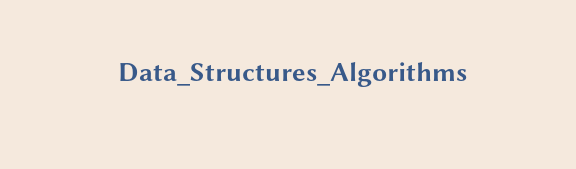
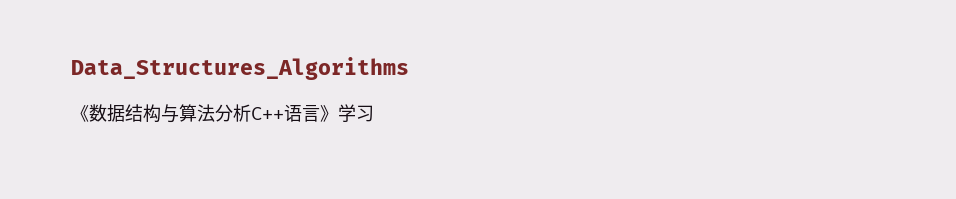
(467, 74) none -> [71,104,374,123] // 《数据结构与算法分析C++语言》学习

